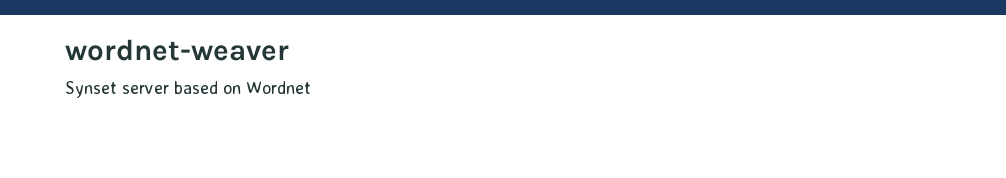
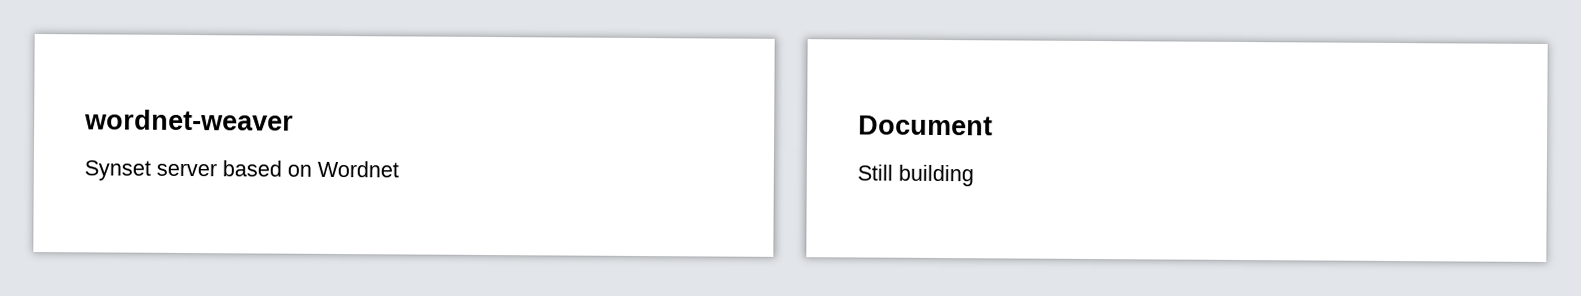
(311, 87) none -> [858,115,993,136] [857,164,974,187] // Document // Still building

